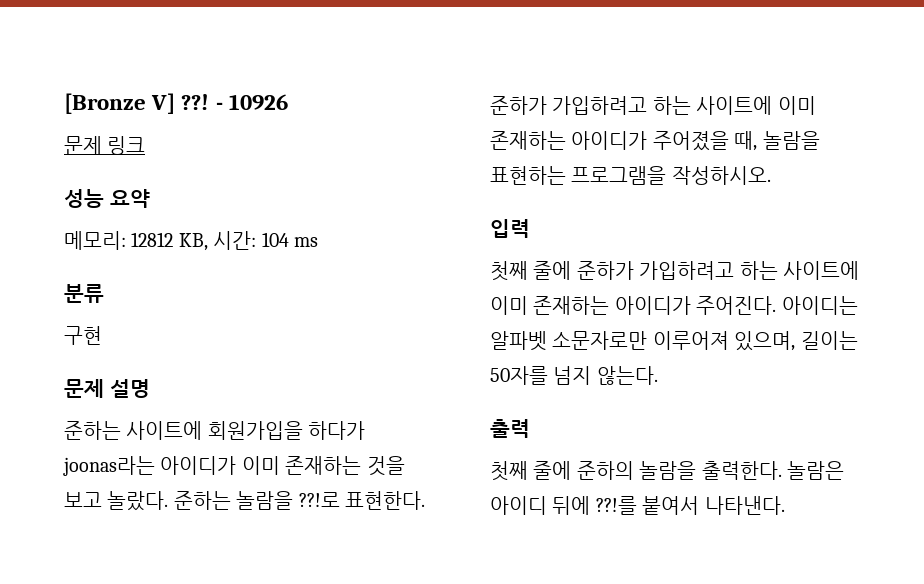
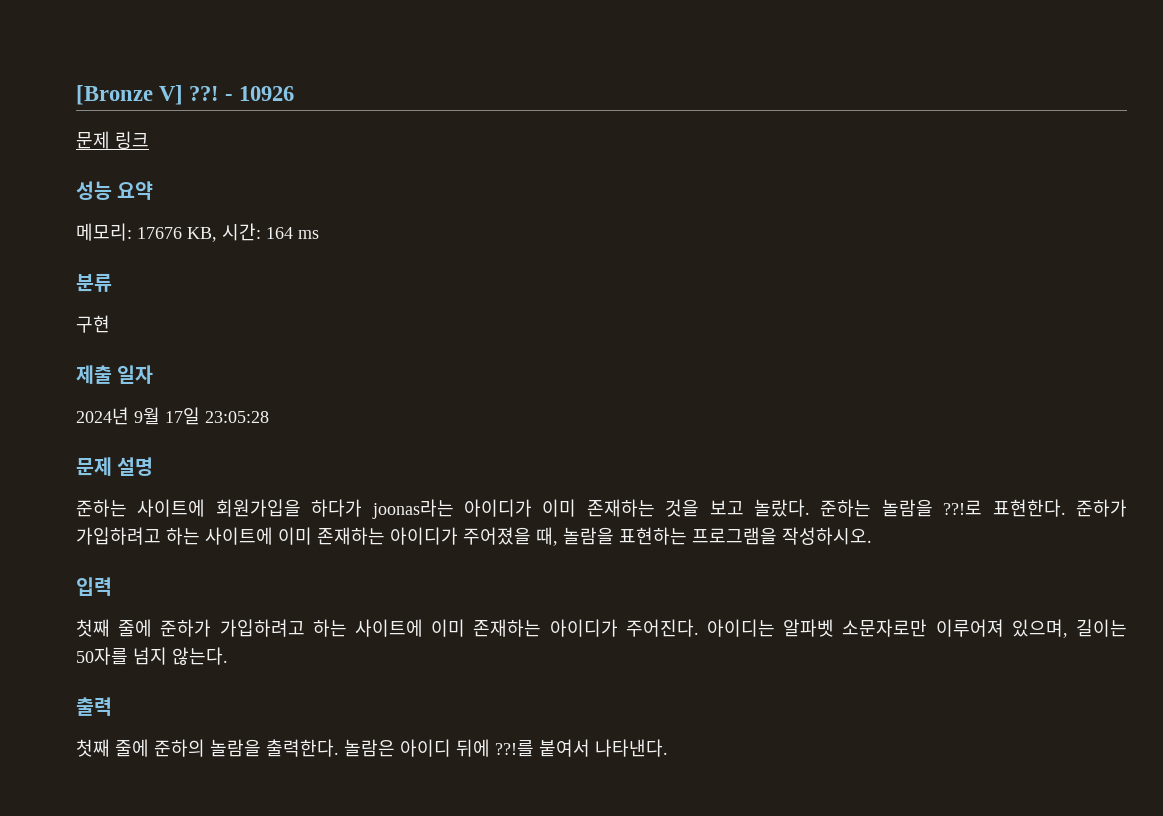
[131,232,174,247] 12812 -> [137,227,182,239] 17676
[261,232,289,247] 104 -> [266,227,293,239] 164
(102, 335) none -> [76,365,154,384] [76,407,269,425] // 제출 일자 // 2024년 9월 17일 23:05:28

